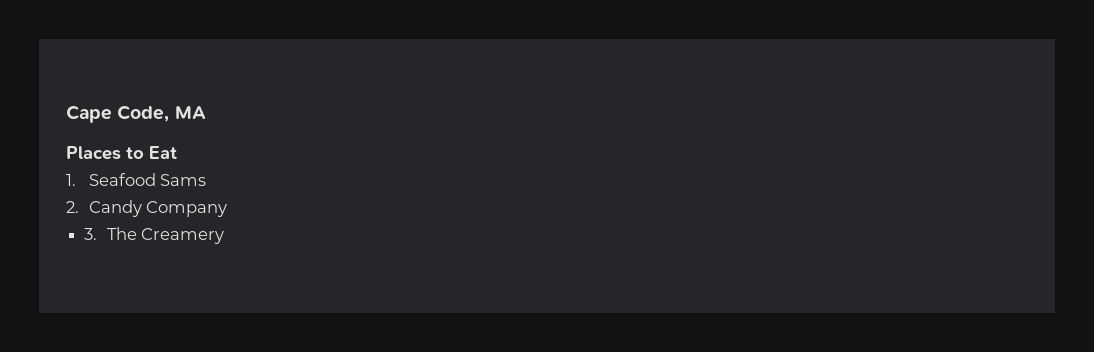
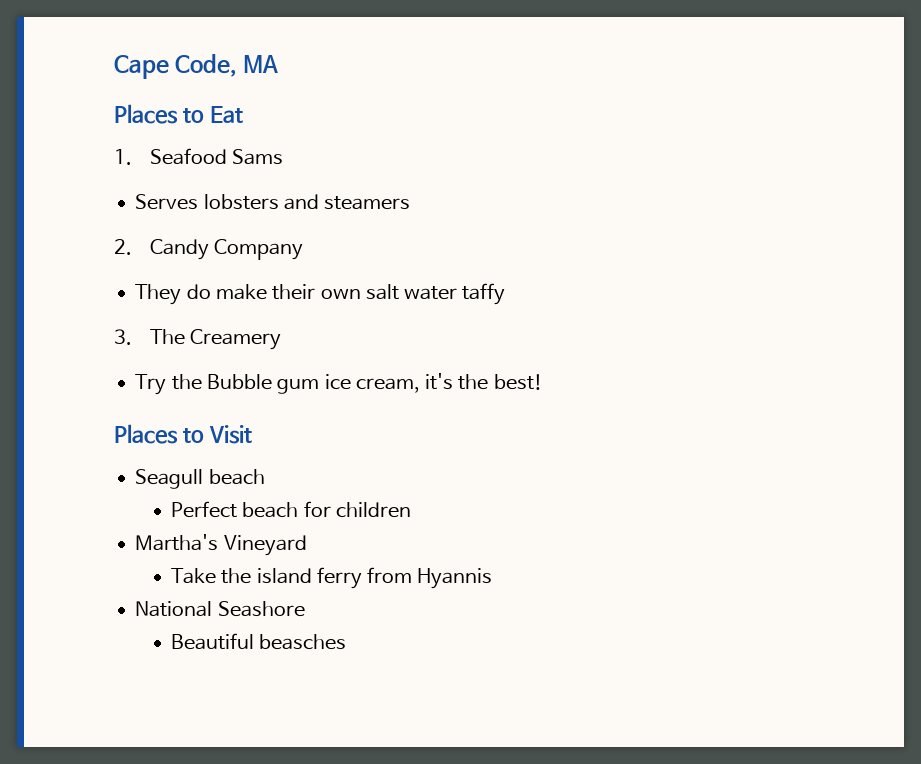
(207, 180) none -> [135,194,411,210] // Serves lobsters and steamers
[84,227,225,244] 3. The Creamery -> [135,283,506,305] [114,329,282,350] [135,373,543,395] [114,424,252,444] [135,469,265,489] [171,501,411,518] [135,534,307,556] [171,567,493,589] [135,601,305,617] [171,633,347,650] They do make their own salt water taffy // 3. The Creamery // Try the Bubble gum ice cream, it's the best! // Places to Visit // Seagull beach // Perfect beach for children // Martha's Vineyard // Take the island ferry from Hyannis // National Seashore // Beautiful beasches

